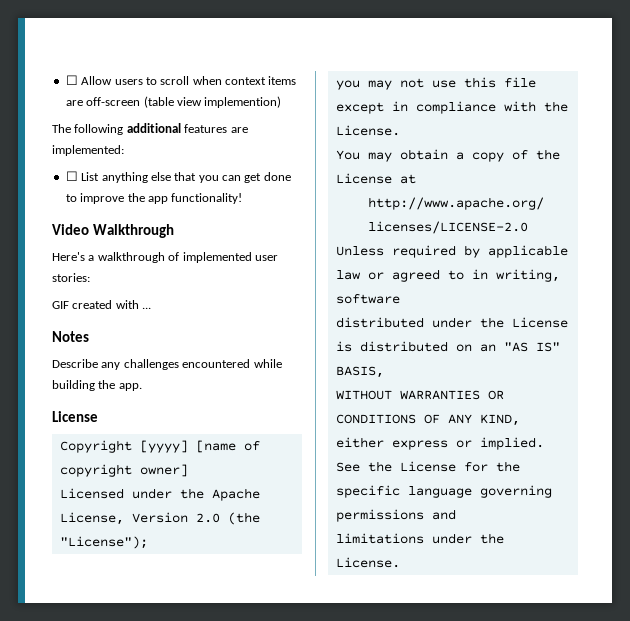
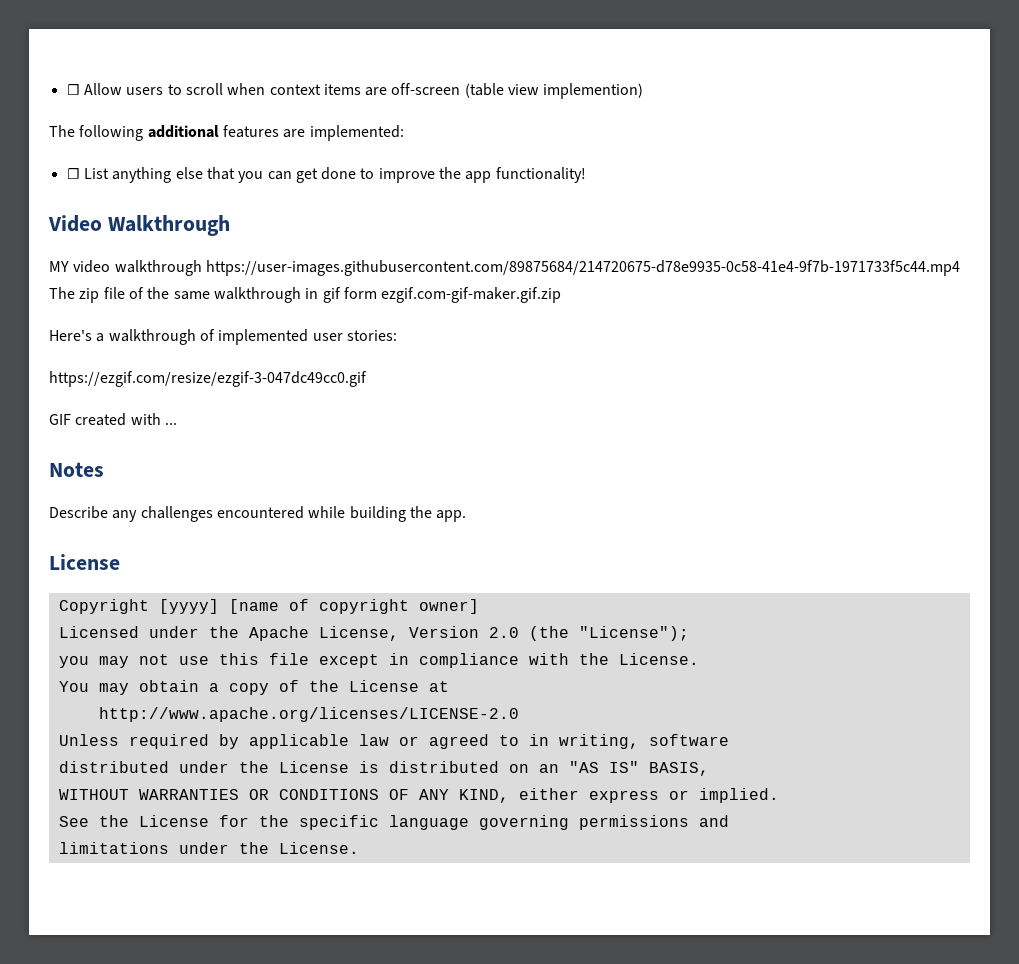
(174, 231) none -> [49,260,960,276] [49,287,562,303] // MY video walkthrough https://user-images.githubusercontent.com/89875684/214720675-d78e9935-0c58-41e4-9f7b-1971733f5c44.mp4 The zip file of the same walkthrough in gif form ezgif.com-gif-maker.gif.zip
(90, 277) none -> [49,371,367,387] // https://ezgif.com/resize/ezgif-3-047dc49cc0.gif

